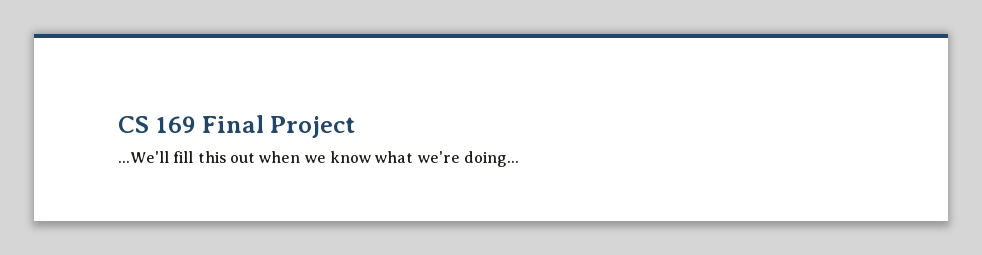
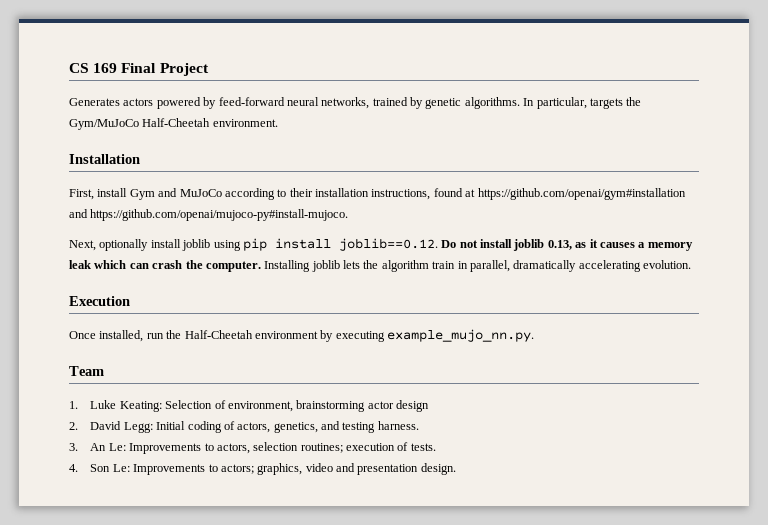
[118,151,519,167] ...We'll fill this out when we know what we're doing... -> [69,97,642,109] [69,118,278,130] [69,154,140,164] [69,188,686,200] [69,209,349,221] [69,238,693,251] [69,260,691,272] [69,296,130,306] [69,329,534,342] [69,366,104,376] [69,400,430,412] [69,421,419,433] [69,442,436,454] [69,463,456,475] Generates actors powered by feed-forward neural networks, trained by genetic algorithms. In particular, targets the Gym/MuJoCo Half-Cheetah environment. // Installation // First, install Gym and MuJoCo according to their installation instructions, found at https://github.com/openai/gym#installation and https://github.com/openai/mujoco-py#install-mujoco. // Next, optionally install joblib using pip install joblib==0.12. Do not install joblib 0.13, as it causes a memory leak which can crash the computer. Installing joblib lets the algorithm train in parallel, dramatically accelerating evolution. // Execution // Once installed, run the Half-Cheetah environment by executing example_mujo_nn.py. // Team // 1. Luke Keating: Selection of environment, brainstorming actor design // 2. David Legg: Initial coding of actors, genetics, and testing harness. // 3. An Le: Improvements to actors, selection routines; execution of tests. // 4. Son Le: Improvements to actors; graphics, video and presentation design.

